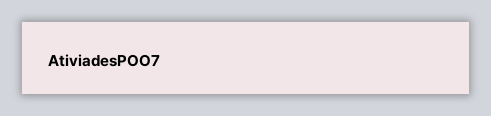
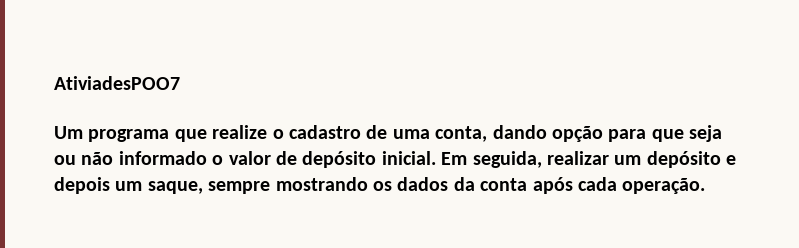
(160, 60) none -> [54,125,723,142] [54,151,737,168] [54,177,706,194] // Um programa que realize o cadastro de uma conta, dando opção para que seja ou não informado o valor de depósito inicial. Em seguida, realizar um depósito e depois um saque, sempre mostrando os dados da conta após cada operação.

